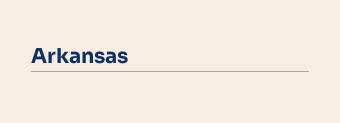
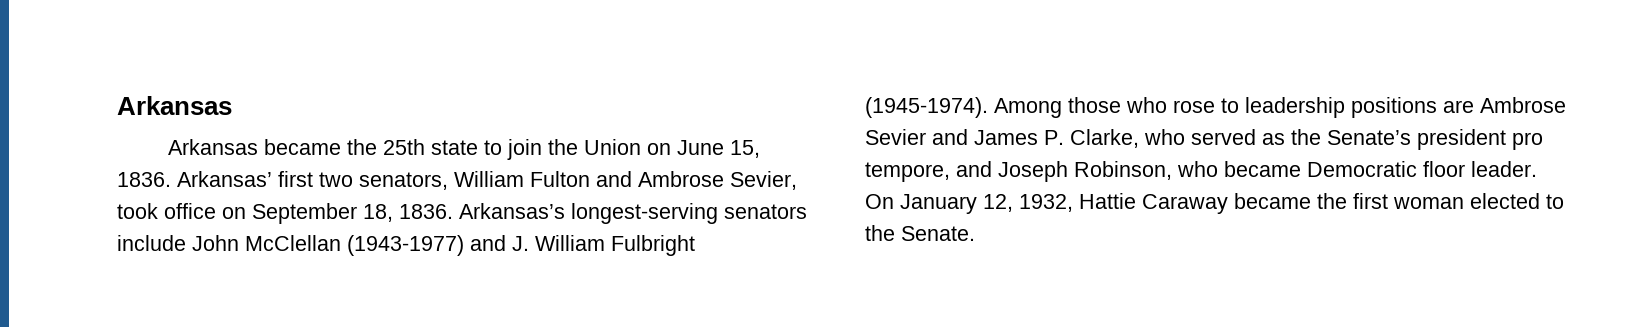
[31,48,128,64] Arkansas -> [117,96,232,115] [168,139,761,160] [117,171,797,190] [117,203,807,224] [117,235,695,256] [865,97,1566,118] [865,129,1543,150] [865,161,1537,182] [865,193,1564,214] [865,225,975,241] Arkansas // Arkansas became the 25th state to join the Union on June 15, 1836. Arkansas’ first two senators, William Fulton and Ambrose Sevier, took office on September 18, 1836. Arkansas’s longest-serving senators include John McClellan (1943-1977) and J. William Fulbright (1945-1974). Among those who rose to leadership positions are Ambrose Sevier and James P. Clarke, who served as the Senate’s president pro tempore, and Joseph Robinson, who became Democratic floor leader. On January 12, 1932, Hattie Caraway became the first woman elected to the Senate.

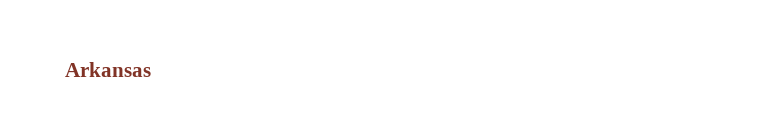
[117,96,232,115] [168,139,761,160] [117,171,797,190] [117,203,807,224] [117,235,695,256] [865,97,1566,118] [865,129,1543,150] [865,161,1537,182] [865,193,1564,214] [865,225,975,241] Arkansas // Arkansas became the 25th state to join the Union on June 15, 1836. Arkansas’ first two senators, William Fulton and Ambrose Sevier, took office on September 18, 1836. Arkansas’s longest-serving senators include John McClellan (1943-1977) and J. William Fulbright (1945-1974). Among those who rose to leadership positions are Ambrose Sevier and James P. Clarke, who served as the Senate’s president pro tempore, and Joseph Robinson, who became Democratic floor leader. On January 12, 1932, Hattie Caraway became the first woman elected to the Senate. -> [65,62,151,77] Arkansas

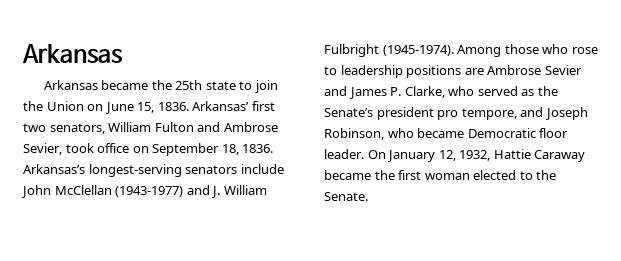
[65,62,151,77] Arkansas -> [22,44,123,64] [43,80,278,93] [23,101,275,114] [23,122,278,134] [23,143,274,156] [23,164,284,177] [21,185,267,198] [324,44,598,57] [324,65,582,78] [324,86,558,99] [324,107,588,120] [324,128,569,140] [324,149,586,162] [324,170,557,180] [324,192,368,201] Arkansas // Arkansas became the 25th state to join the Union on June 15, 1836. Arkansas’ first two senators, William Fulton and Ambrose Sevier, took office on September 18, 1836. Arkansas’s longest-serving senators include John McClellan (1943-1977) and J. William Fulbright (1945-1974). Among those who rose to leadership positions are Ambrose Sevier and James P. Clarke, who served as the Senate’s president pro tempore, and Joseph Robinson, who became Democratic floor leader. On January 12, 1932, Hattie Caraway became the first woman elected to the Senate.

